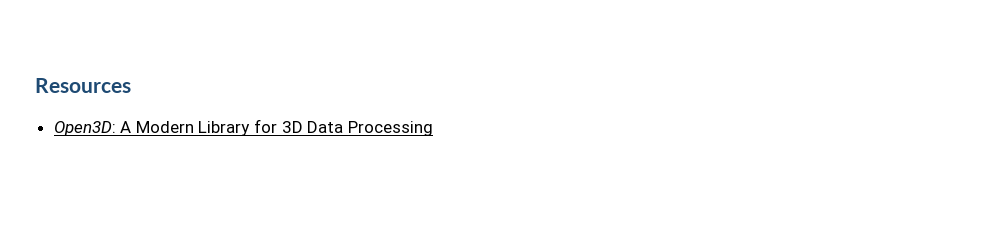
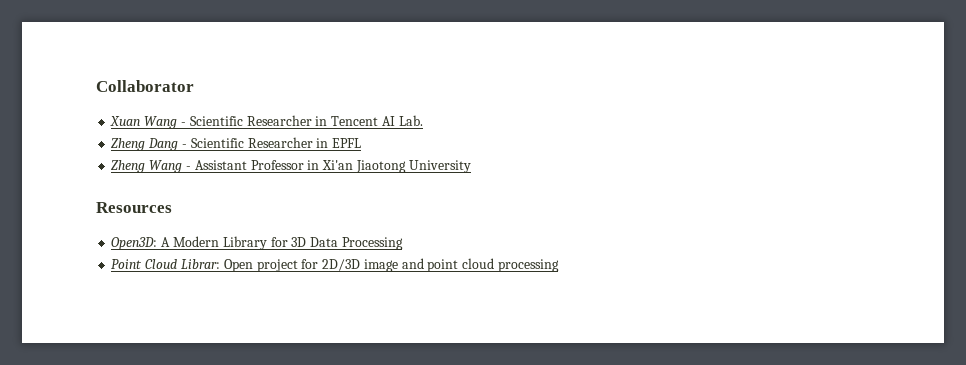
(35, 85) none -> [96,80,194,92] [110,115,423,129] [111,137,362,151] [111,160,471,173] Collaborator // Xuan Wang - Scientific Researcher in Tencent AI Lab. // Zheng Dang - Scientific Researcher in EPFL // Zheng Wang - Assistant Professor in Xi'an Jiaotong University //
(433, 128) none -> [111,258,559,272] // Point Cloud Librar: Open project for 2D/3D image and point cloud processing

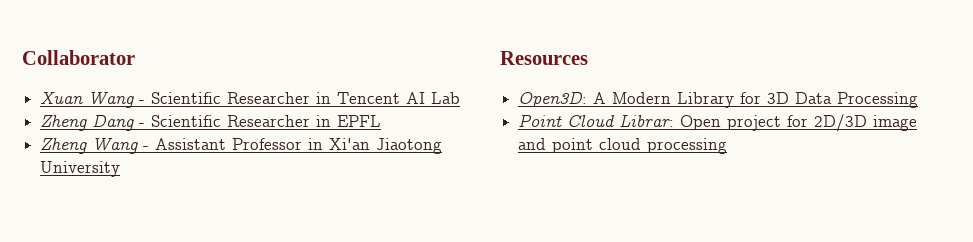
[398,115,423,126] Lab. -> [431,92,461,104] Lab

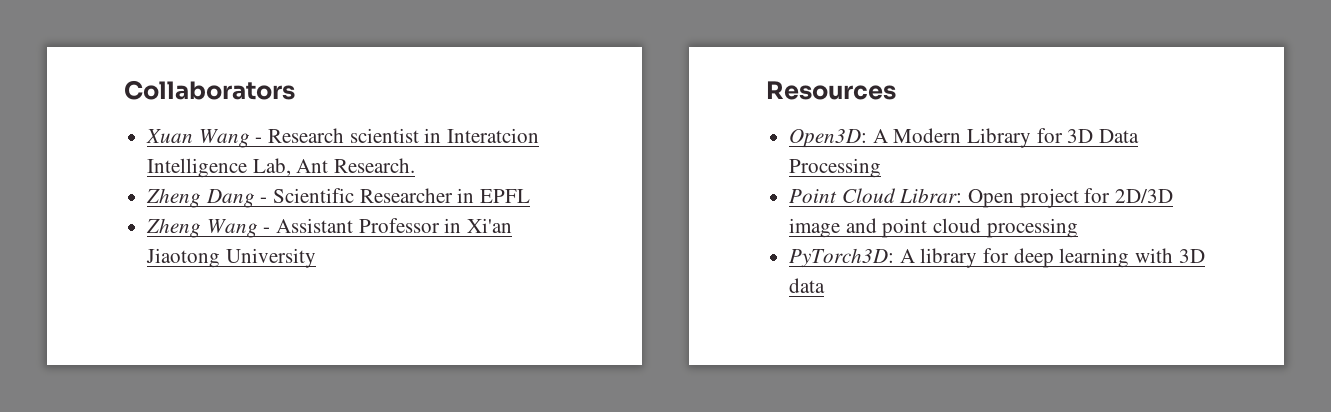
[22,50,135,65] Collaborator -> [124,80,295,100] Collaborators
[151,92,461,104] Scientific Researcher in Tencent AI Lab -> [268,128,540,143] [147,158,416,178] Research scientist in Interatcion Intelligence Lab, Ant Research.
(728, 146) none -> [789,248,1205,268] [789,278,826,293] // PyTorch3D: A library for deep learning with 3D data

